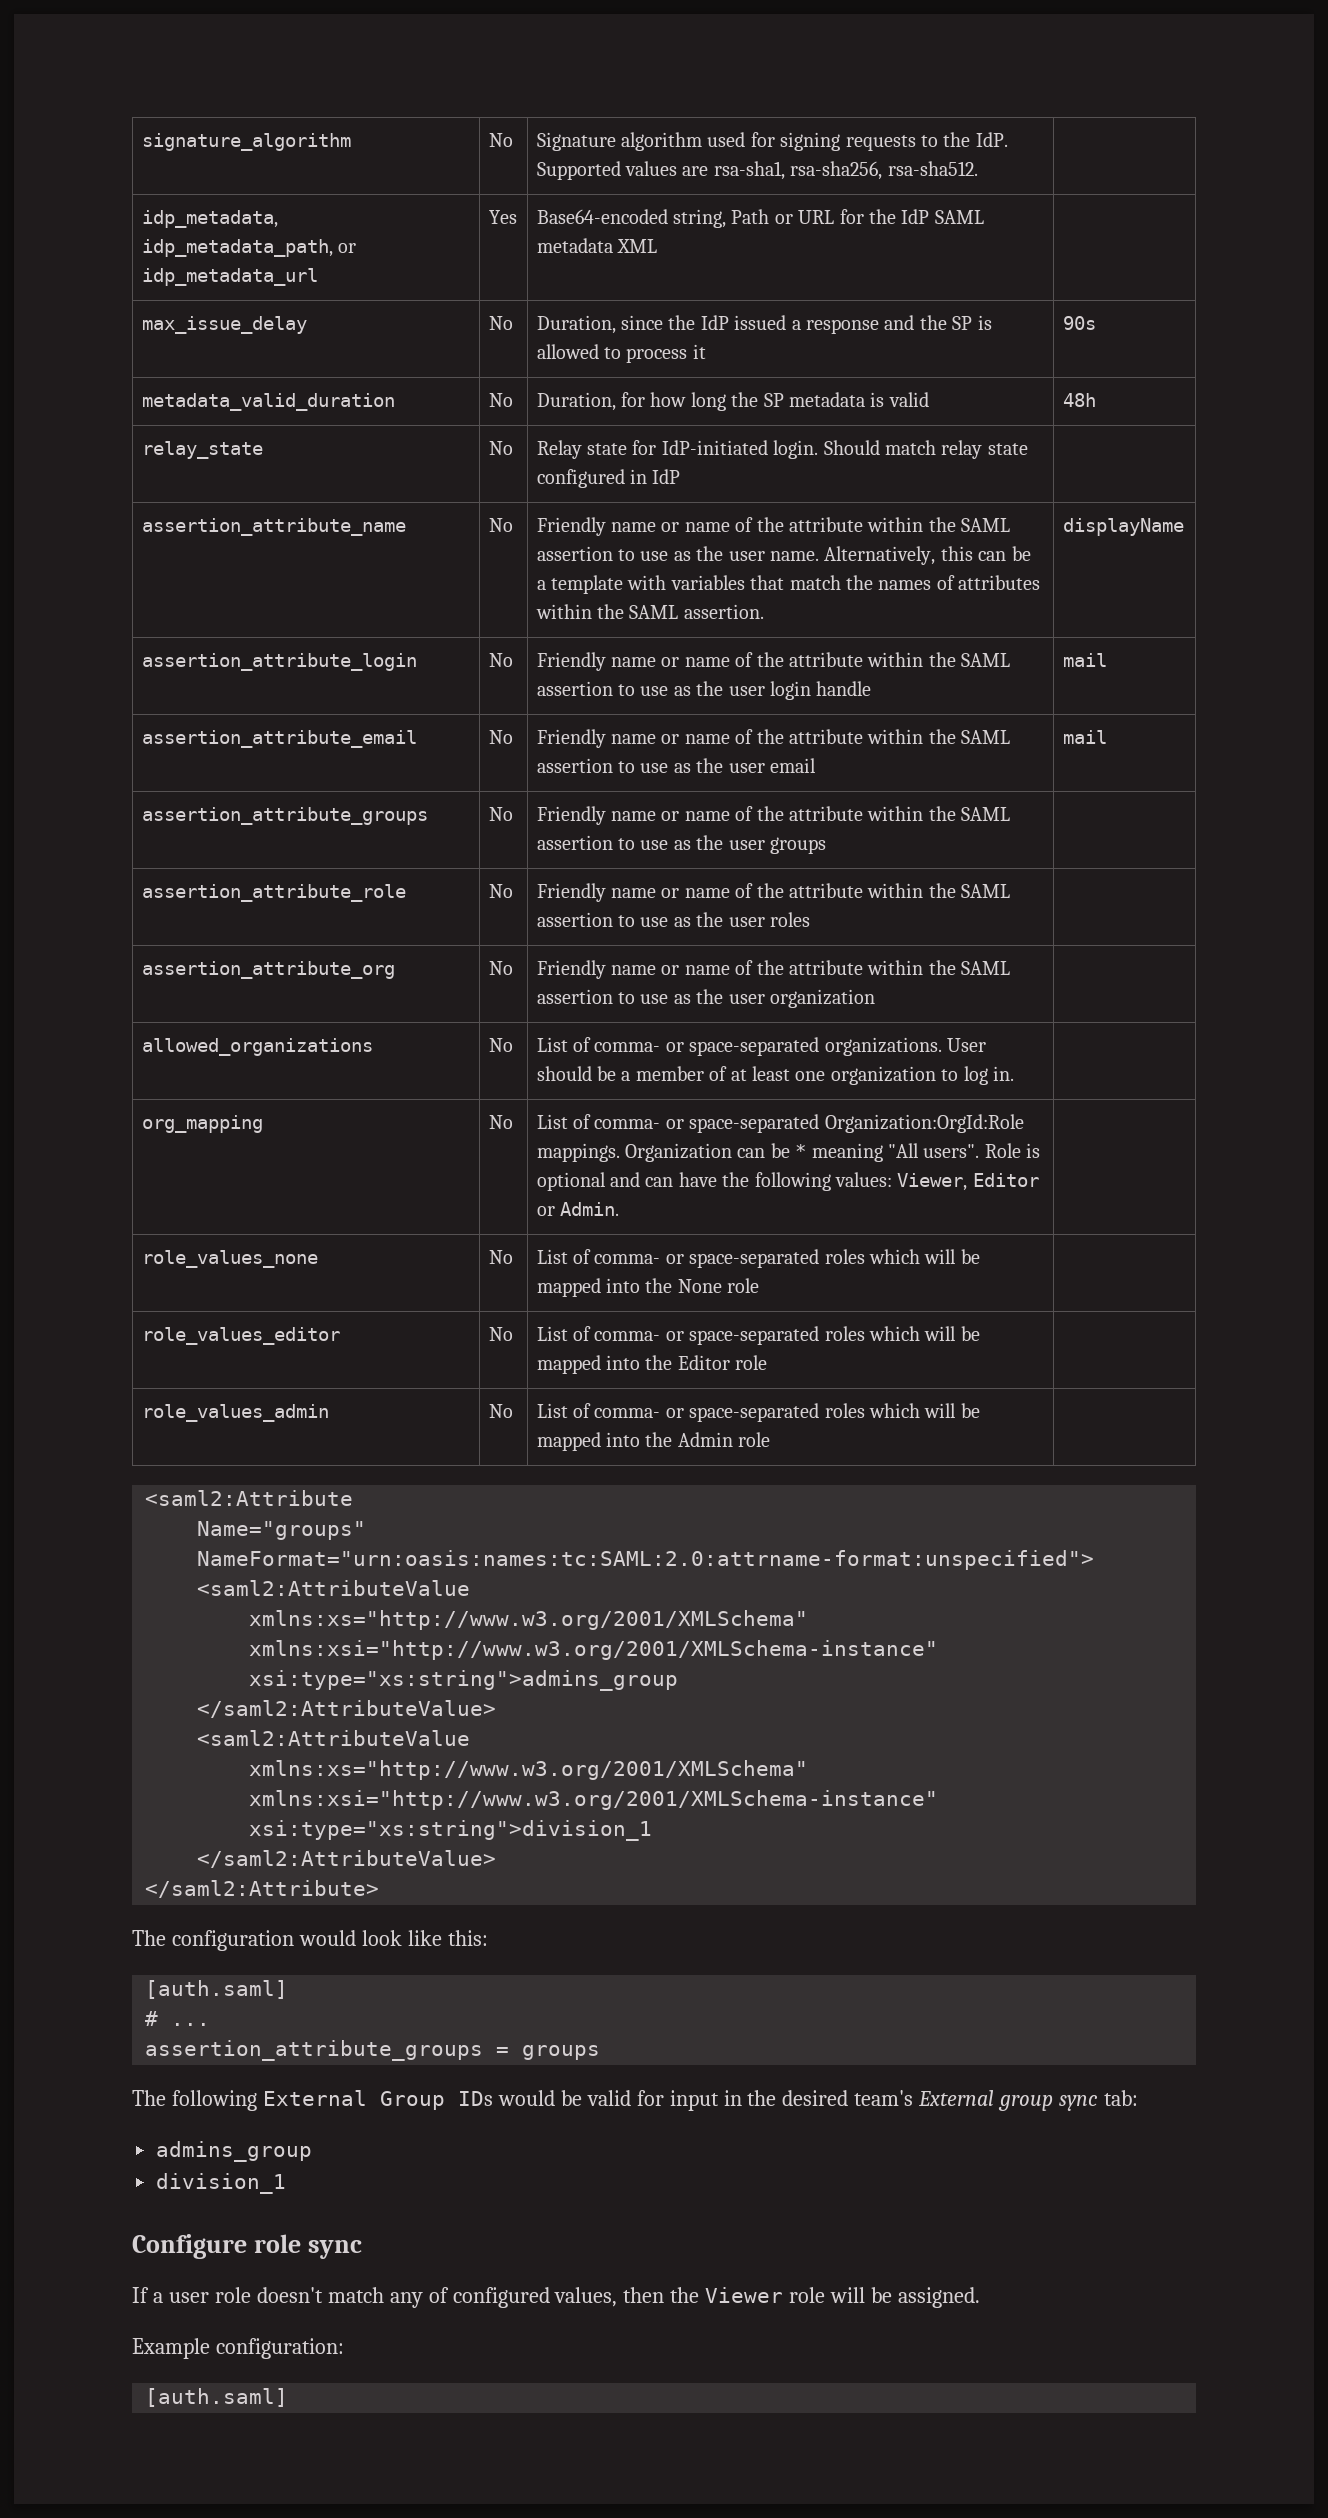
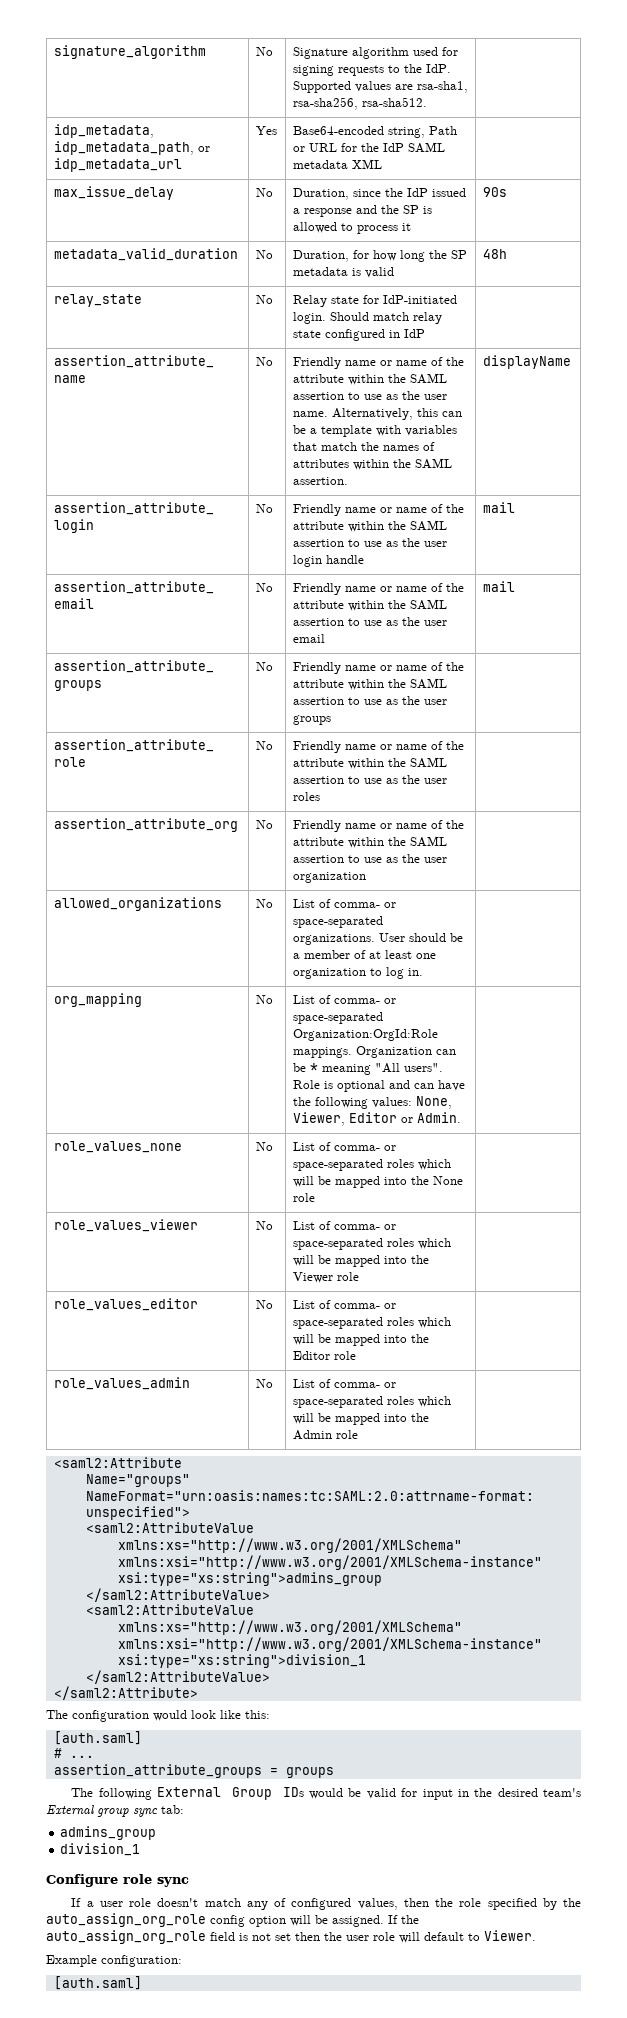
(892, 1179) none -> [415,1096,452,1109] None,
(760, 1285) none -> [53,1219,198,1232] [255,1221,273,1230] [292,1221,396,1230] [292,1238,451,1250] [292,1255,429,1267] [292,1272,359,1283] // role_values_viewer | No | List of comma- or space-separated roles which will be mapped into the Viewer role |
[705,2287,981,2308] Viewer role will be assigned. -> [459,1898,581,1910] [46,1913,419,1927] [46,1930,536,1944] role specified by the auto_assign_org_role config option will be assigned. If the auto_assign_org_role field is not set then the user role will default to Viewer.

